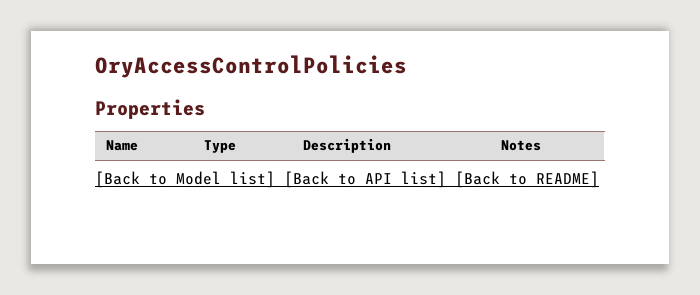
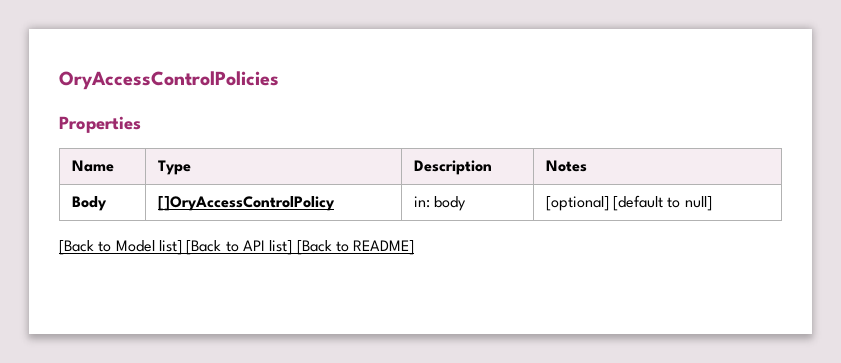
(542, 145) none -> [71,196,107,211] [157,196,335,211] [413,196,467,211] [545,195,712,211] // Body | []OryAccessControlPolicy | in: body | [optional] [default to null]

